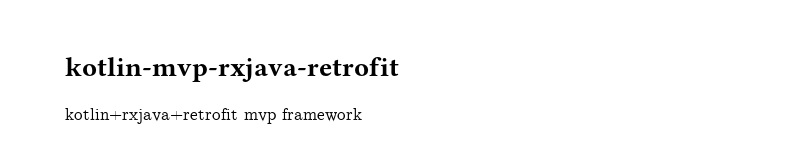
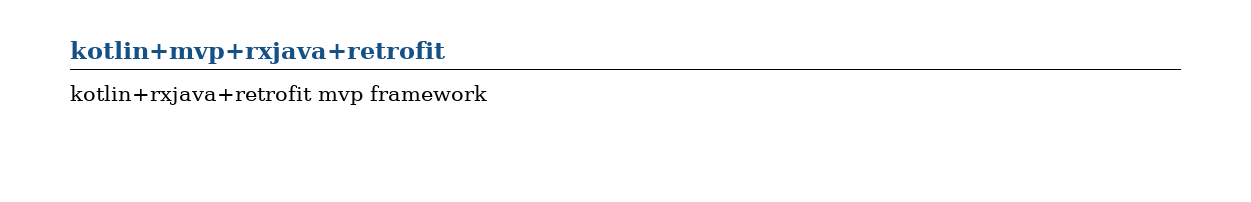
[65,57,399,82] kotlin-mvp-rxjava-retrofit -> [70,41,445,64] kotlin+mvp+rxjava+retrofit

